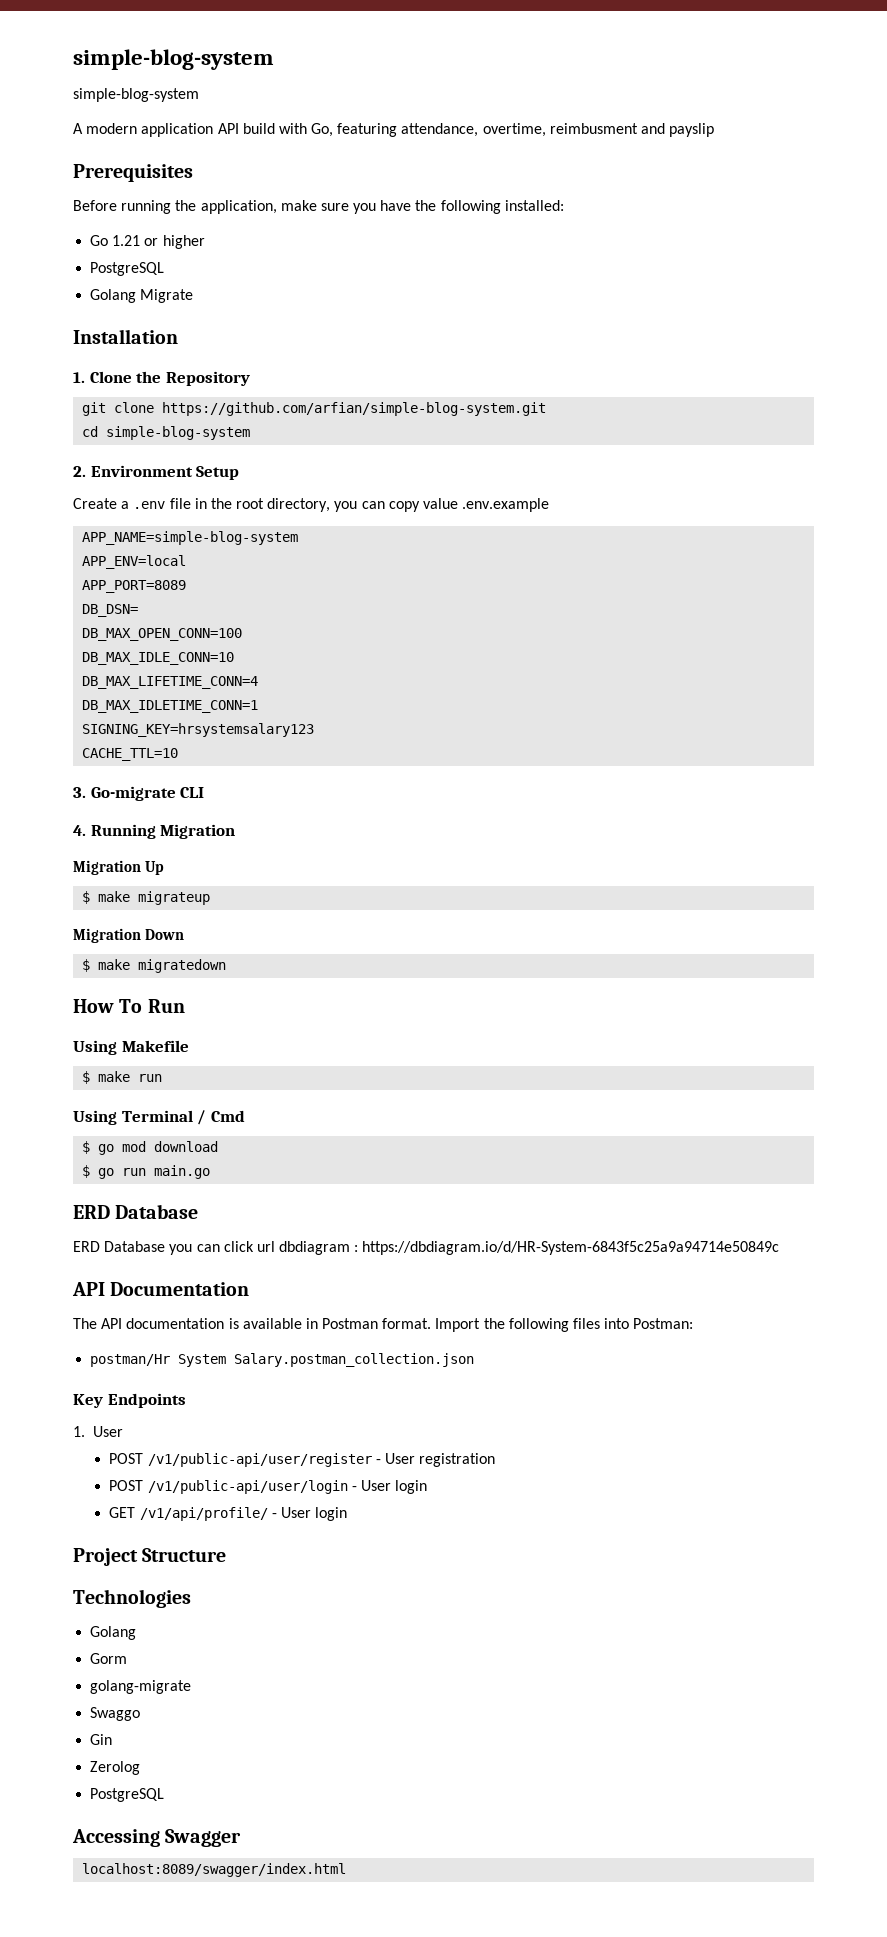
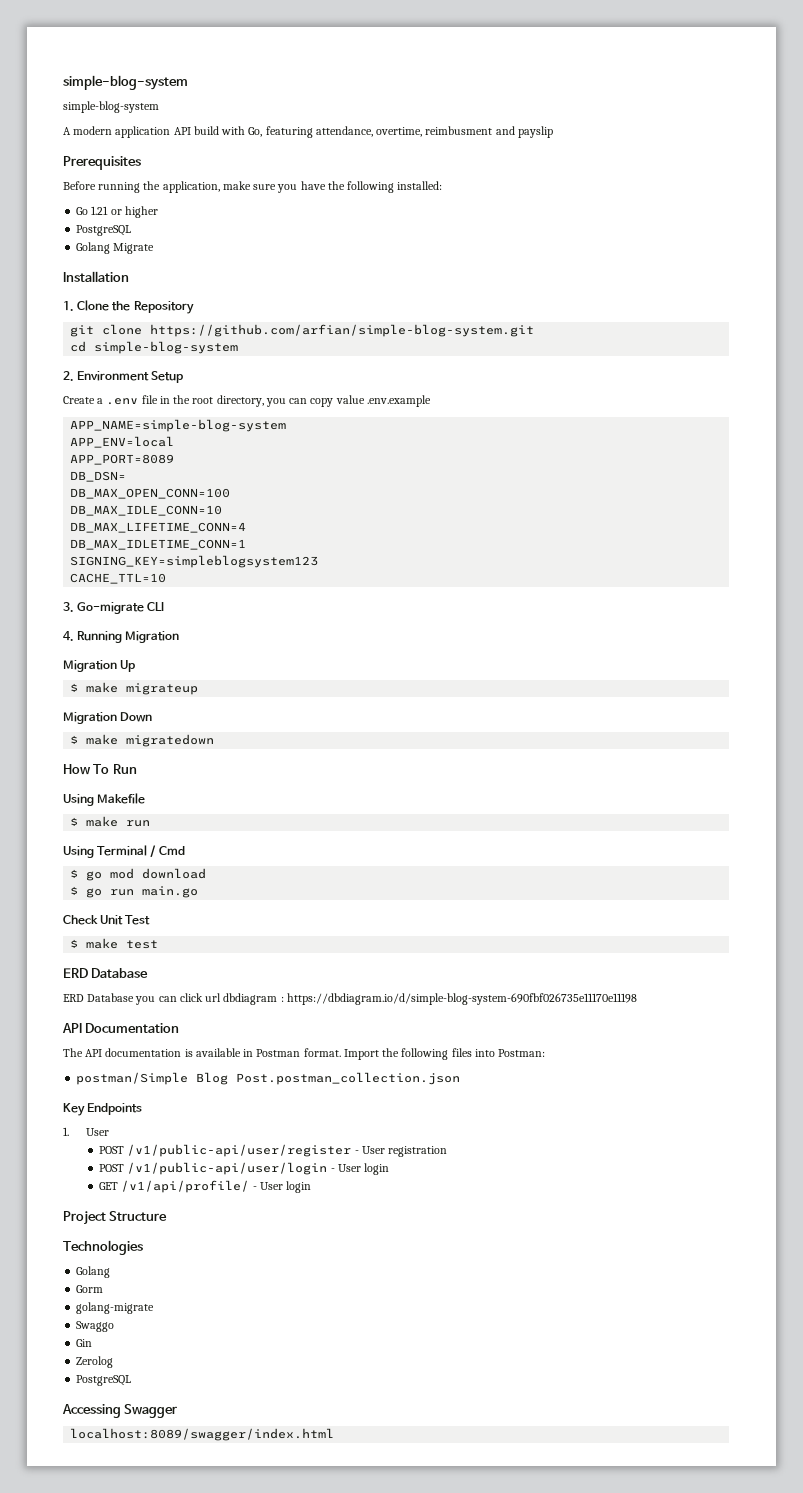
[82,723,315,737] SIGNING_KEY=hrsystemsalary123 -> [70,555,319,568] SIGNING_KEY=simpleblogsystem123
(211, 1172) none -> [63,915,151,925] [70,938,159,949] // Check Unit Test // $ make test
[362,1241,780,1255] https://dbdiagram.io/d/HR-System-6843f5c25a9a94714e50849c -> [286,993,637,1005] https://dbdiagram.io/d/simple-blog-system-690fbf026735e11170e11198
[90,1353,475,1367] postman/Hr System Salary.postman_collection.json -> [76,1072,461,1085] postman/Simple Blog Post.postman_collection.json

